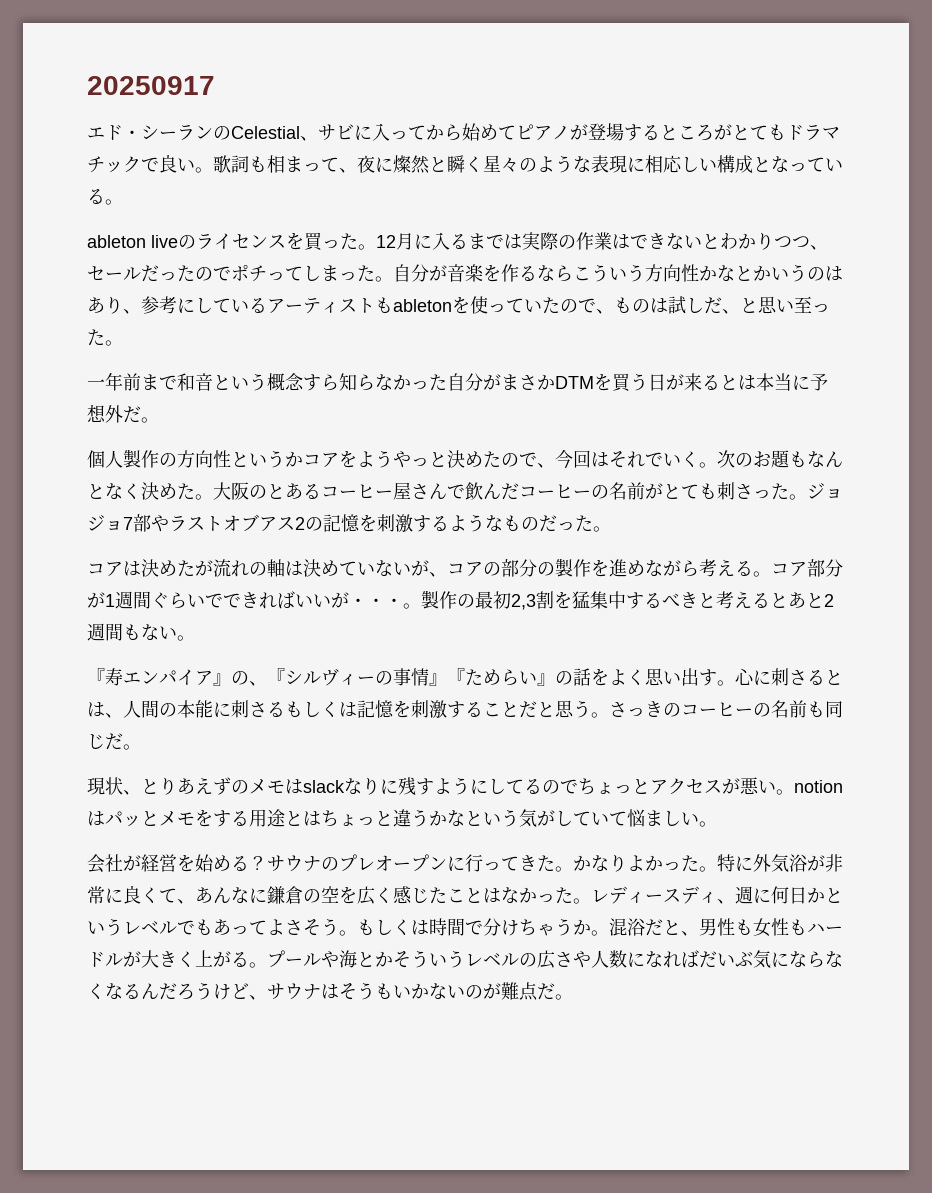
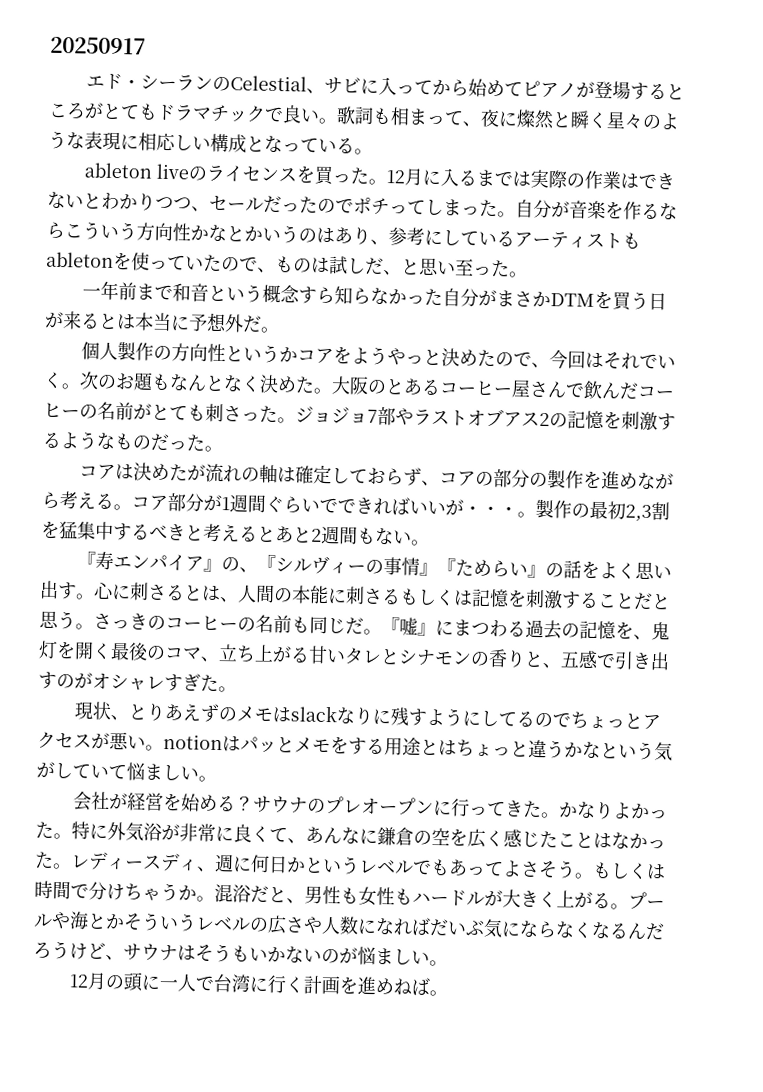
[303,559,429,577] 決めていないが -> [294,464,422,486] 確定しておらず
(141, 747) none -> [381,617,670,641] [38,640,670,671] [38,671,237,693] 『嘘』にまつわる過去の記憶を、鬼灯を開く最後のコマ、立ち上がる甘いタレとシナモンの香りと、五感で引き出すのがオシャレすぎた。
[501,982,573,1001] 難点だ。 -> [357,946,448,967] [68,972,448,997] 悩ましい。 // 12月の頭に一人で台湾に行く計画を進めねば。

